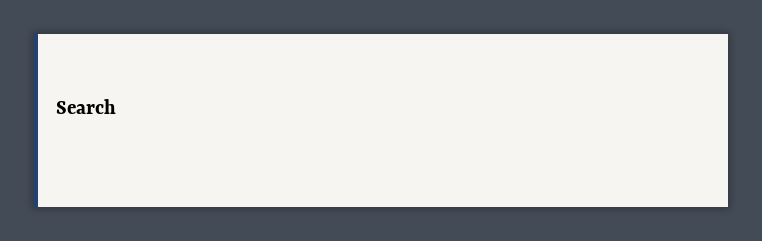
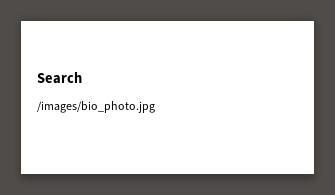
(116, 106) none -> [37,101,155,113] // /images/bio_photo.jpg

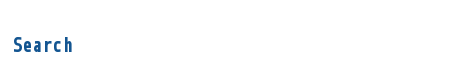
[37,101,155,113] // /images/bio_photo.jpg -> (72, 44) none

